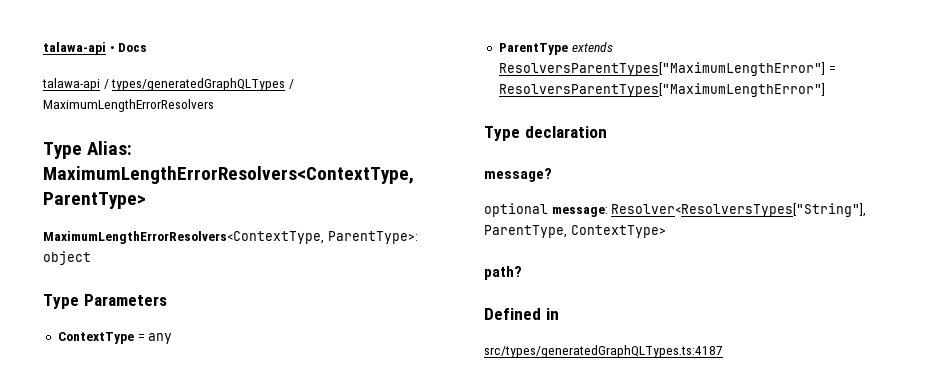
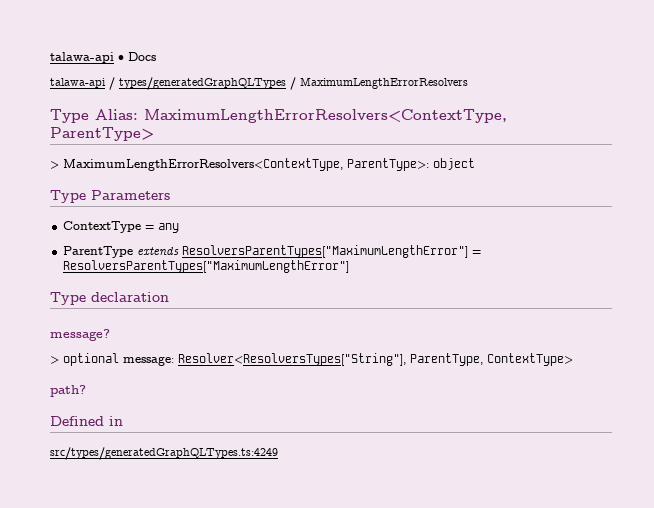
(146, 200) none -> [50,161,59,169] >
(552, 175) none -> [50,356,59,364] >
[484,345,723,358] src/types/generatedGraphQLTypes.ts:4187 -> [50,447,278,460] src/types/generatedGraphQLTypes.ts:4249

